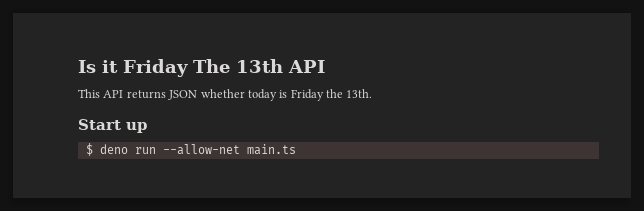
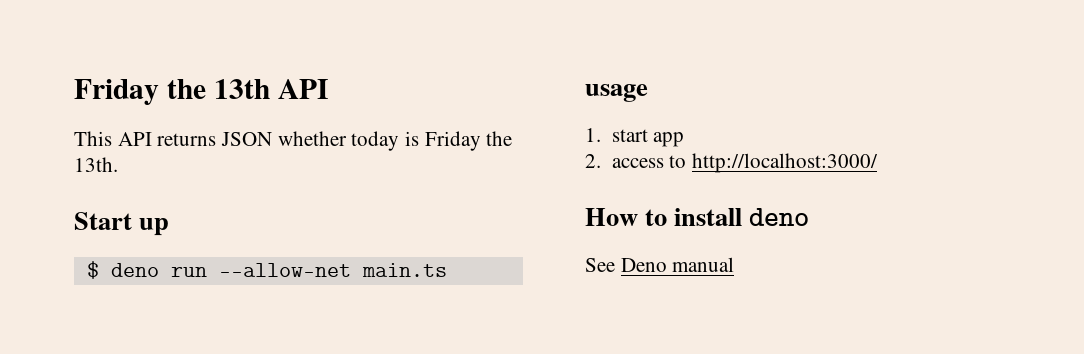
[78,59,230,77] Is it Friday The -> [74,79,206,105] Friday the
(296, 149) none -> [585,84,648,102] [585,128,685,147] [585,153,878,173] [585,208,810,226] [585,257,735,272] // usage // 1. start app // 2. access to http://localhost:3000/ // How to install deno // See Deno manual

